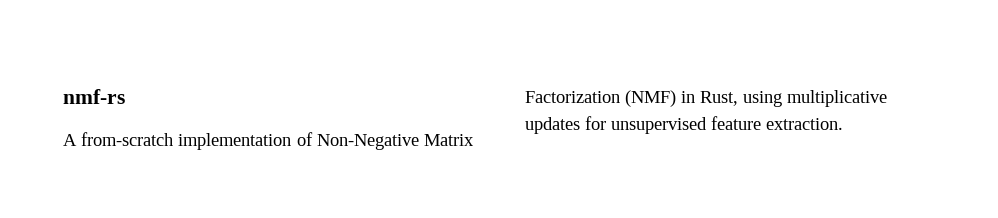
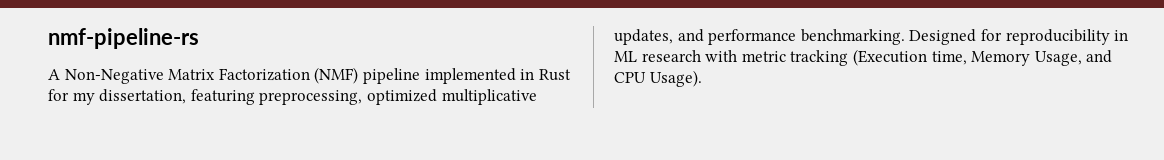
[63,89,125,104] nmf-rs -> [48,28,199,49] nmf-pipeline-rs
[81,132,313,150] from-scratch implementation of -> (60, 74) none
[681,90,887,107] [525,116,843,134] in Rust, using multiplicative updates for unsupervised feature extraction. -> [362,68,571,84] [48,89,537,105] [614,29,1129,45] [614,49,1113,66] [614,70,702,87] pipeline implemented in Rust for my dissertation, featuring preprocessing, optimized multiplicative updates, and performance benchmarking. Designed for reproducibility in ML research with metric tracking (Execution time, Memory Usage, and CPU Usage).

